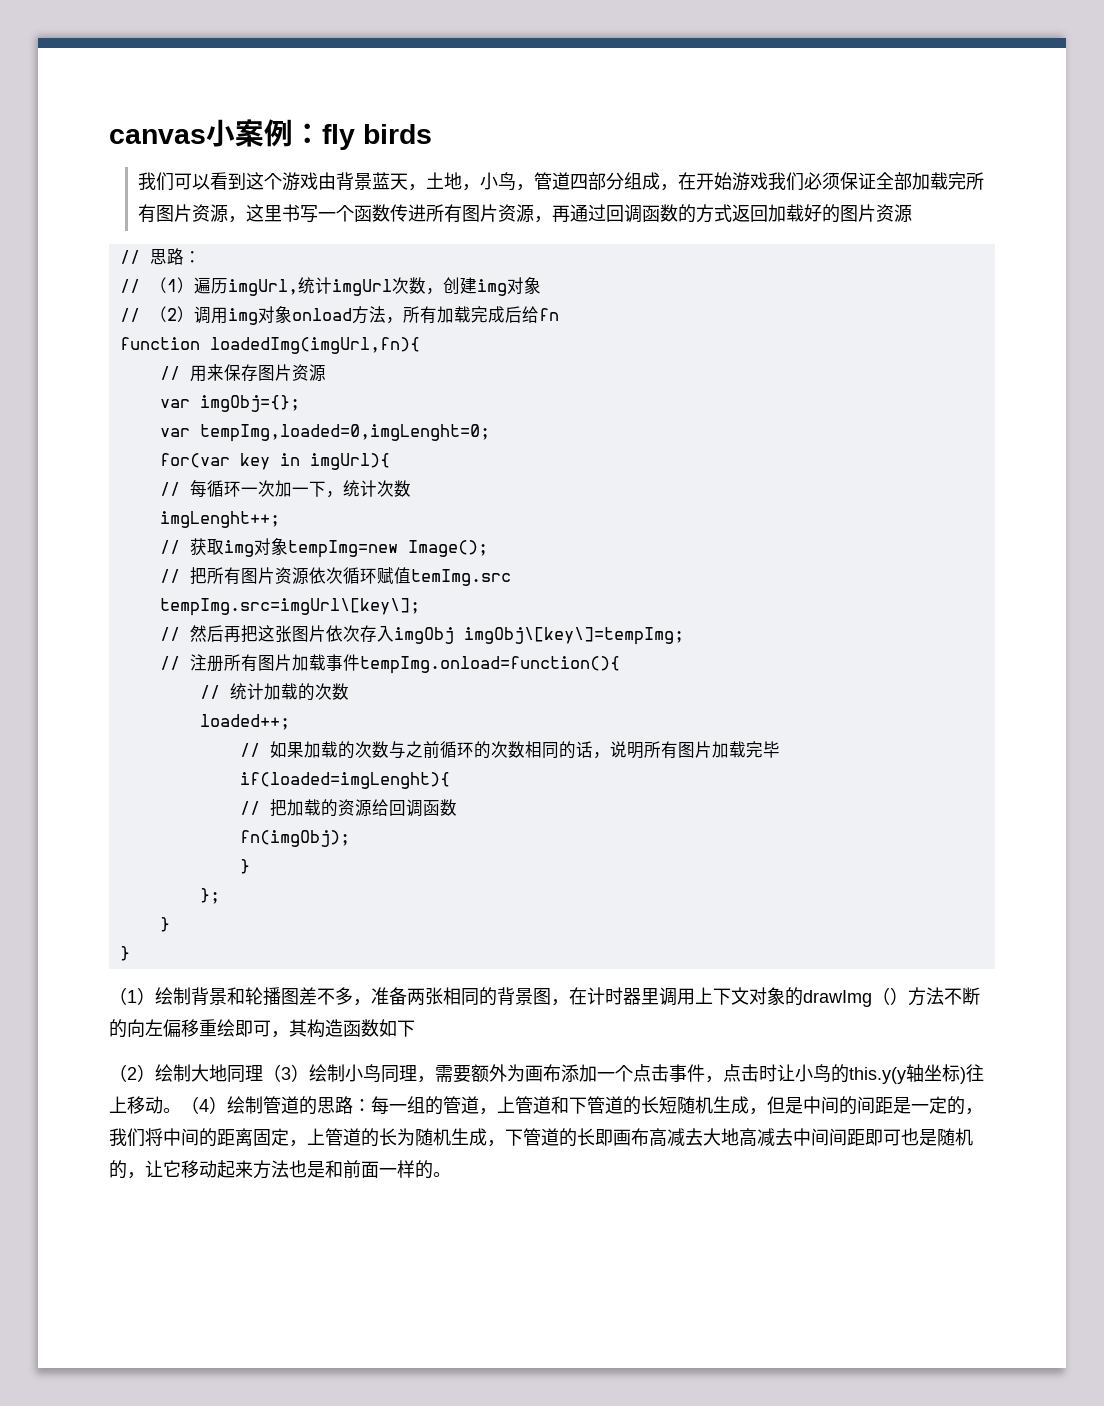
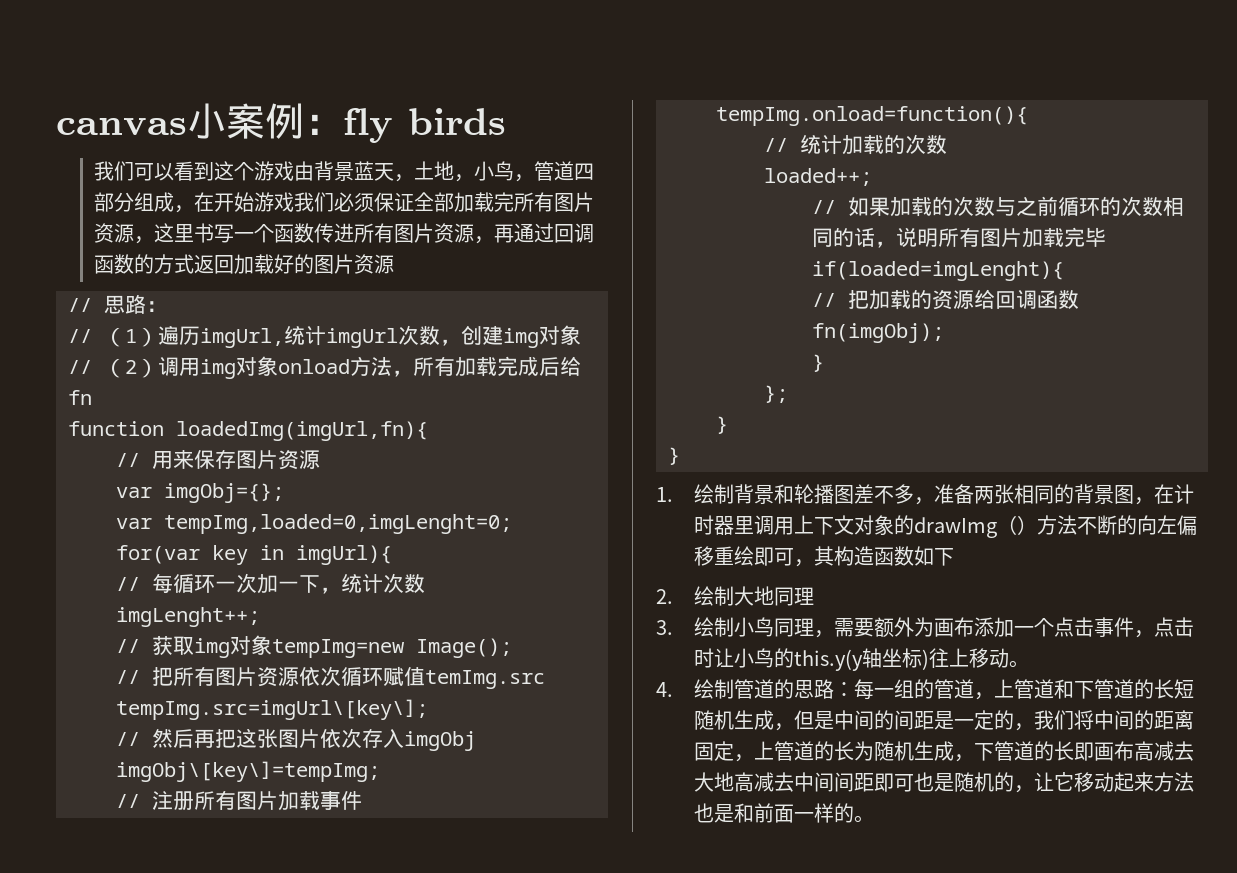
[109,987,155,1005] （1） -> [656,487,673,502] 1.
[109,1064,155,1082] （2） -> [656,589,673,604] 2.
[263,1064,309,1082] （3） -> [656,620,673,635] // 3.
[181,1096,227,1114] （4） -> [656,682,673,697] // 4.

